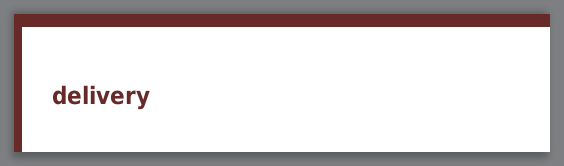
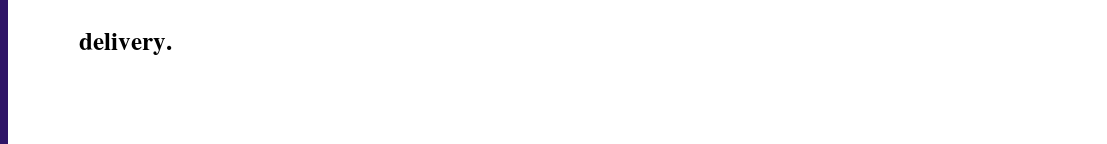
[52,85,150,110] delivery -> [79,33,172,55] delivery.

